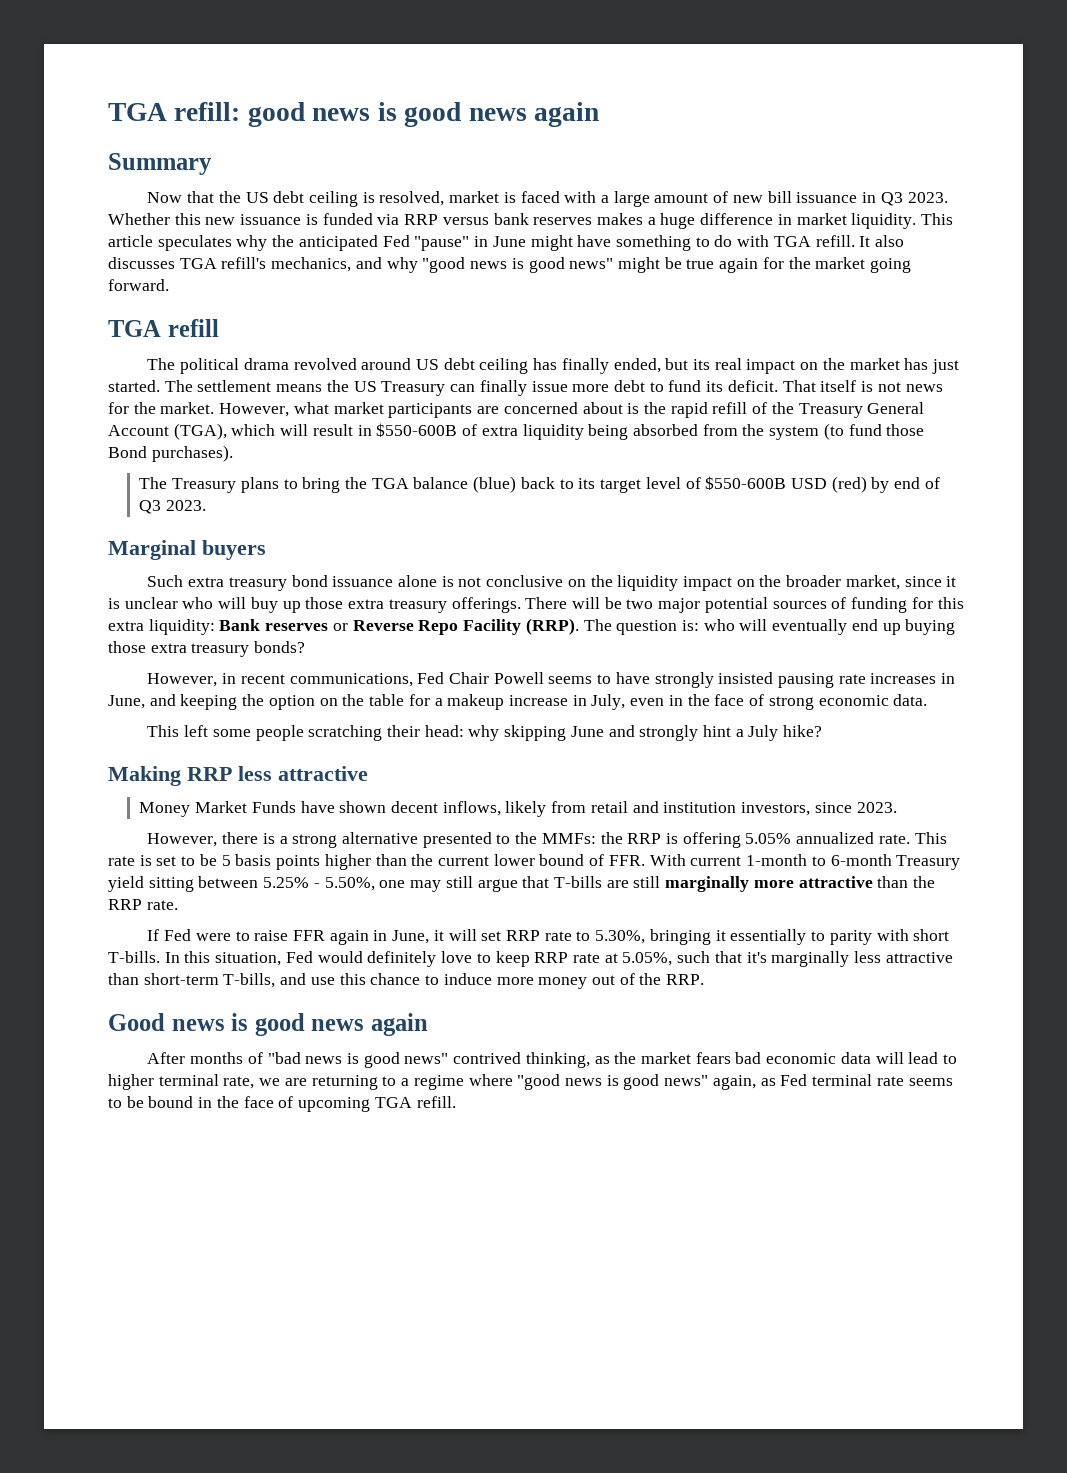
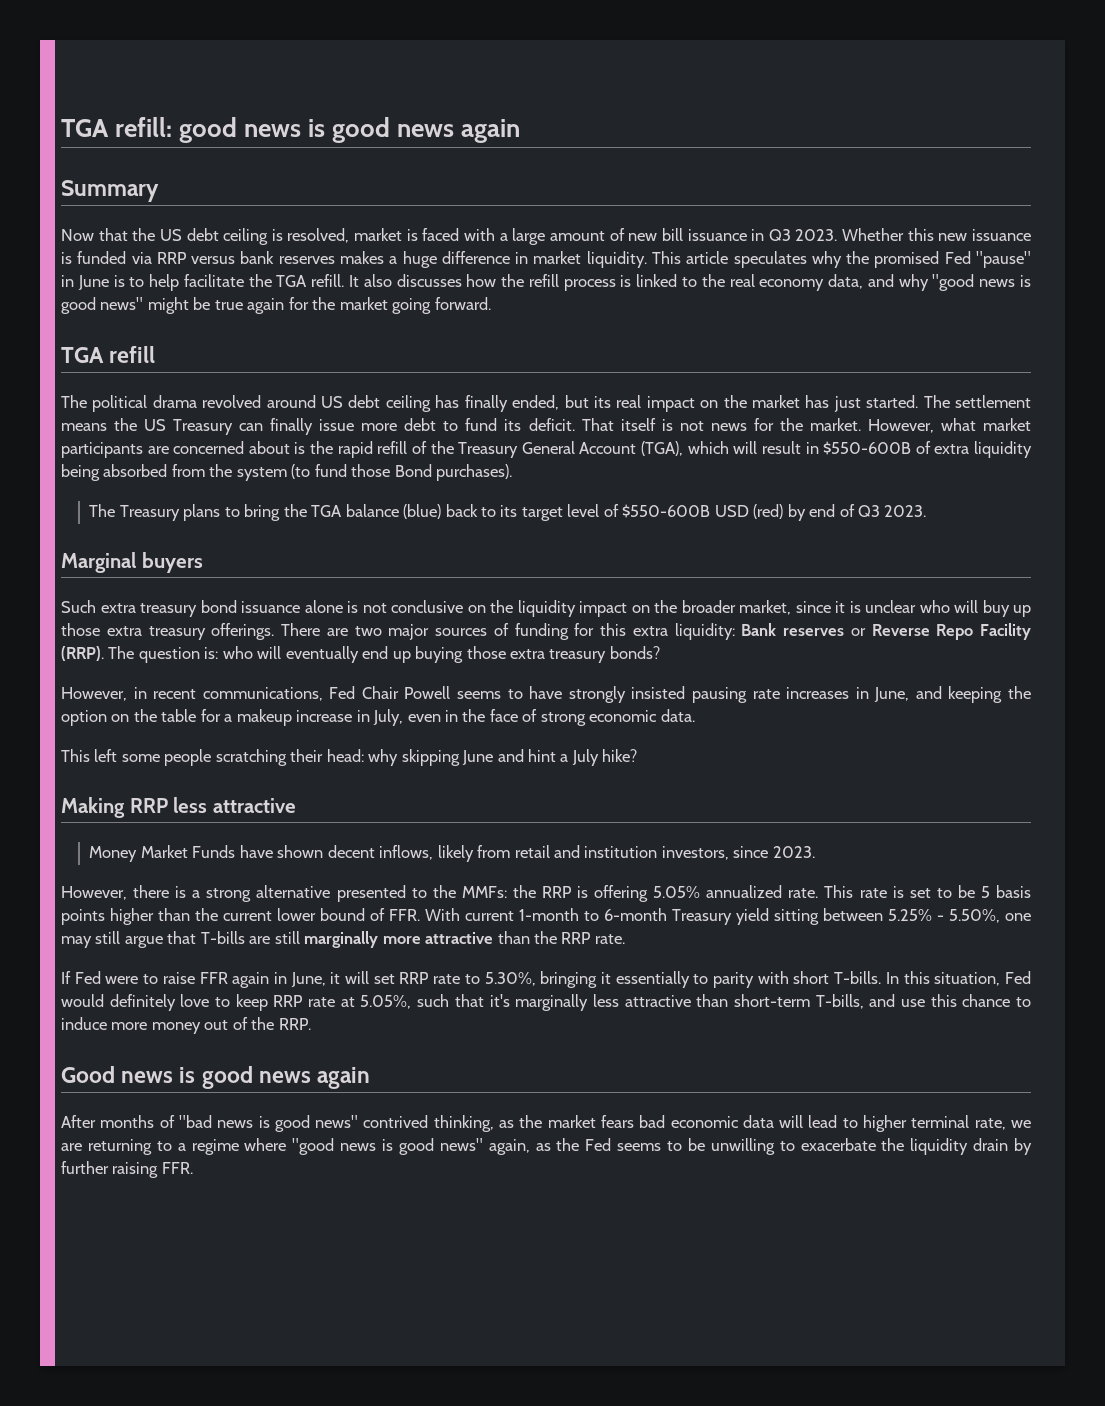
[298,235,378,251] anticipated -> [874,251,940,268] promised
[530,235,770,251] might have something to do with -> [113,274,272,291] is to help facilitate the
[179,257,352,272] TGA refill's mechanics, -> [466,274,864,291] how the refill process is linked to the real economy data,
[571,597,622,609] will be -> [326,628,348,636] are
[704,597,768,613] potential -> (430, 632) none
[639,725,699,741] strongly -> (524, 755) none
[780,1074,953,1086] [108,1096,456,1112] Fed terminal rate seems to be bound in the face of upcoming TGA refill. -> [556,1138,1032,1155] [61,1161,193,1178] the Fed seems to be unwilling to exacerbate the liquidity drain by further raising FFR.

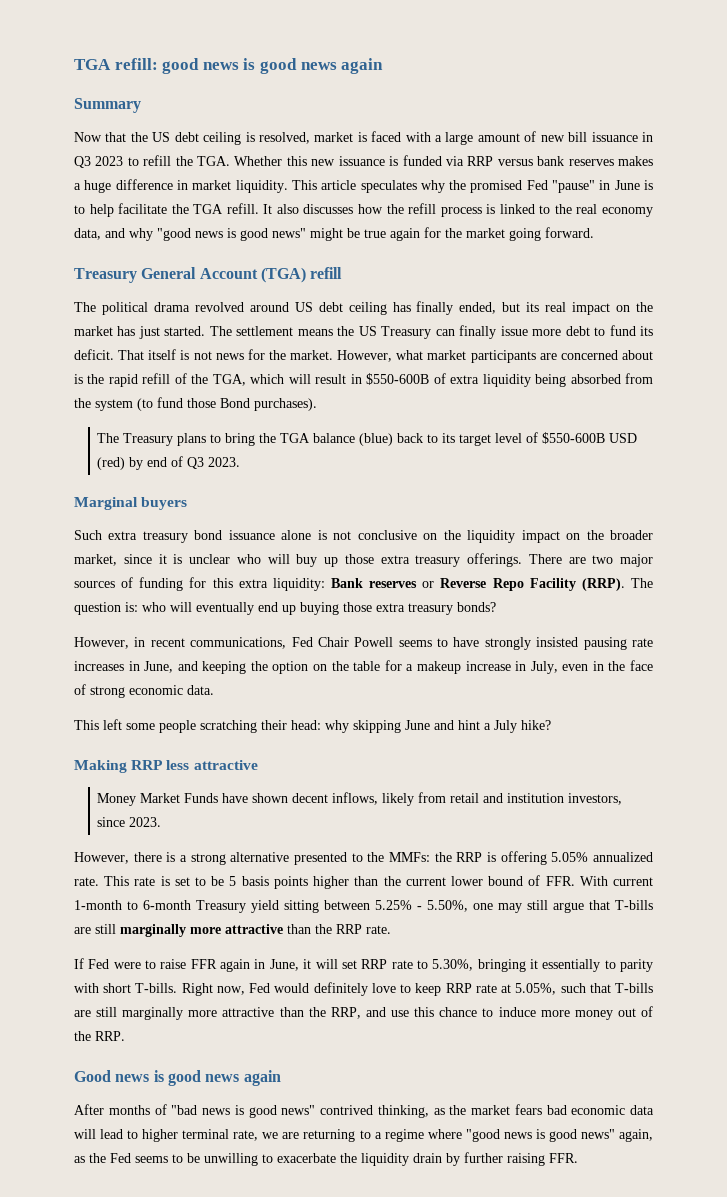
[795,229,838,241] 2023. -> [95,155,231,166] 2023 to refill the TGA.
[61,347,104,363] TGA -> [74,267,306,283] Treasury General Account (TGA)
[458,441,684,458] Treasury General Account (TGA), -> [212,374,246,386] TGA,
[885,971,1001,986] In this situation, -> [181,983,245,996] Right now,
[489,994,864,1011] it's marginally less attractive than short-term T-bills, -> [615,983,654,993] [74,1007,361,1020] T-bills are still marginally more attractive than the RRP,

